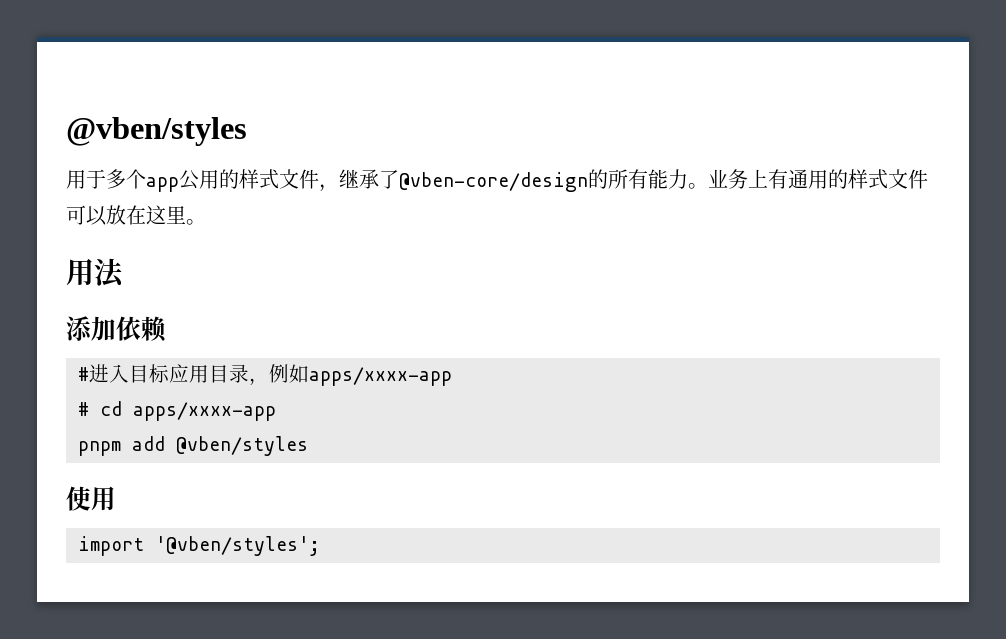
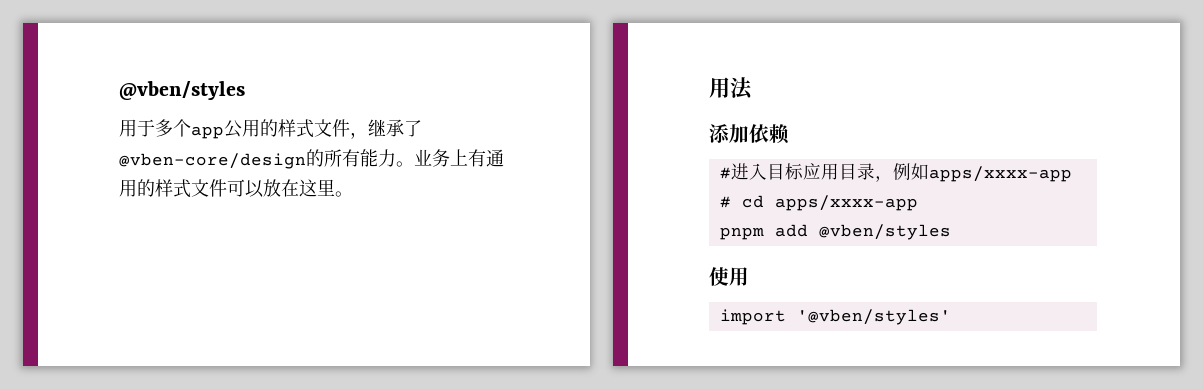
[155,536,320,556] '@vben/styles'; -> [796,309,951,325] '@vben/styles'

